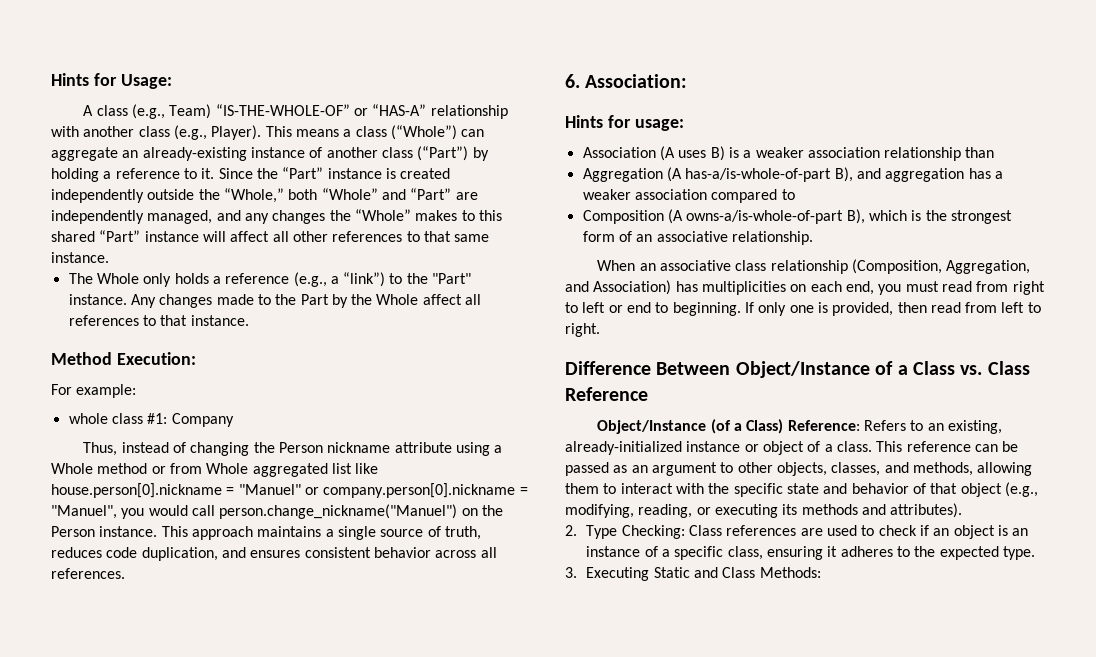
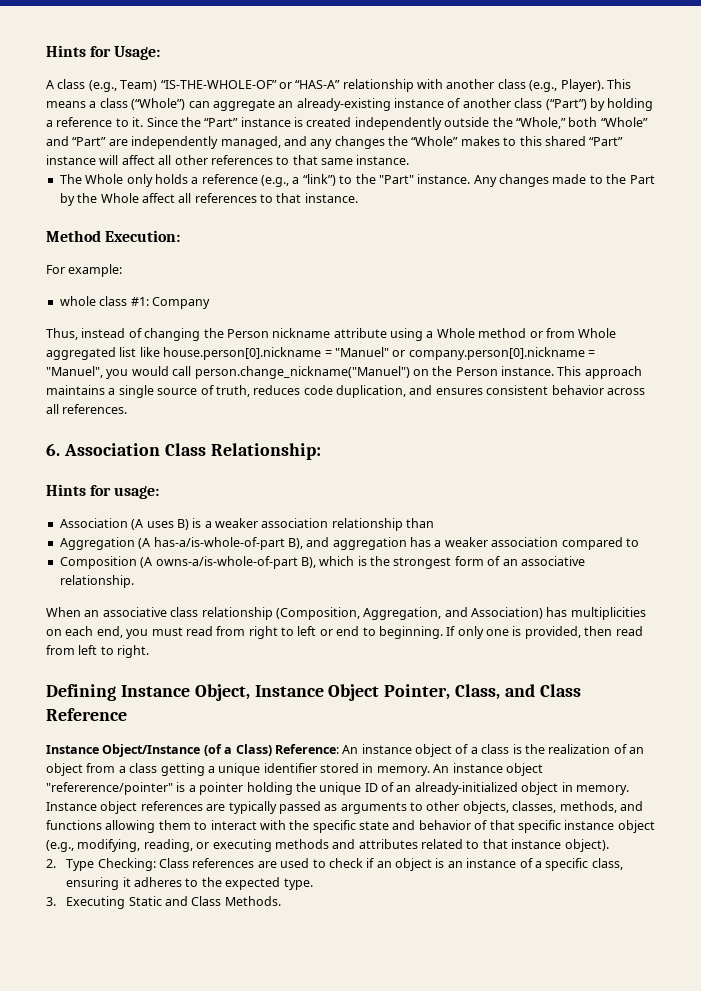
[585,74,688,88] Association: -> [63,443,321,460] Association Class Relationship:
[565,361,983,378] Difference Between Object/Instance of a Class vs. -> [46,684,536,701] Defining Instance Object, Instance Object Pointer, Class, and
(648, 394) none -> [46,745,99,754] Instance
[863,420,1002,434] [565,441,1019,455] [565,462,717,476] Refers to an existing, already-initialized instance or object of a class. This reference can be passed as an argument -> [342,744,644,757] [46,763,543,776] [46,782,629,795] [46,801,407,814] An instance object of a class is the realization of an object from a class getting a unique identifier stored in memory. An instance object "refererence/pointer" is a pointer holding the unique ID of an already-initialized object in memory. Instance object references are typically passed as arguments
[884,462,973,476] and methods, -> [559,801,643,813] [46,820,102,830] methods, and functions
(958, 488) none -> [517,820,615,833] specific instance
[782,504,798,515] its -> (272, 845) none
[890,503,963,518] attributes). -> [358,839,609,852] attributes related to that instance object).
[759,567,821,578] Methods: -> [224,896,281,906] Methods.

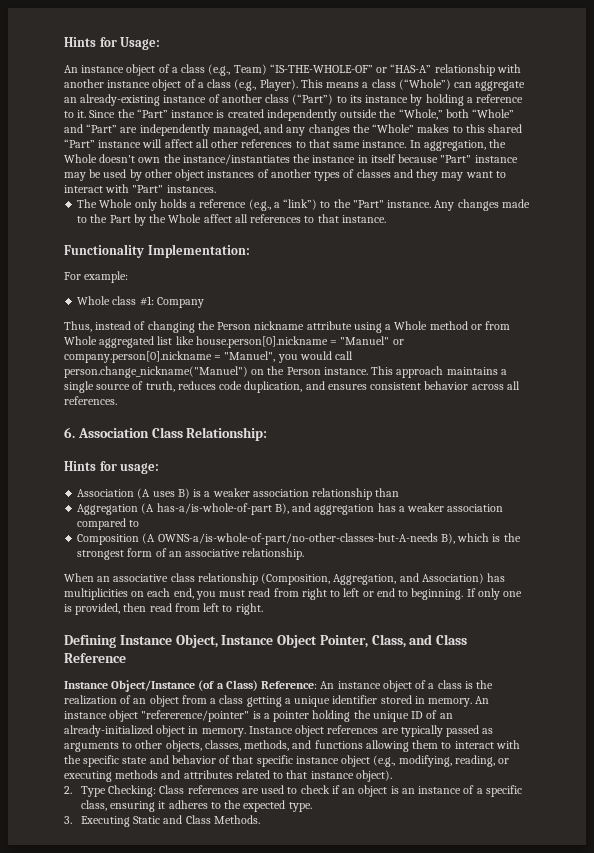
[46,80,54,89] A -> [64,64,178,76] An instance object of a
(495, 84) none -> [107,79,204,91] instance object of a
(587, 104) none -> [336,95,409,103] to its instance
(410, 160) none -> [409,139,507,151] [64,154,518,165] [64,169,506,181] [64,184,216,193] In aggregation, the Whole doesn't own the instance/instantiates the instance in itself because "Part" instance may be used by other object instances of another types of classes and they may want to interact with "Part" instances.
[46,230,181,242] Method Execution: -> [64,244,250,258] Functionality Implementation:
[59,296,96,306] whole -> [77,296,111,305] Whole
[155,556,298,569] owns-a/is-whole-of-part -> [157,533,438,545] OWNS-a/is-whole-of-part/no-other-classes-but-A-needs

